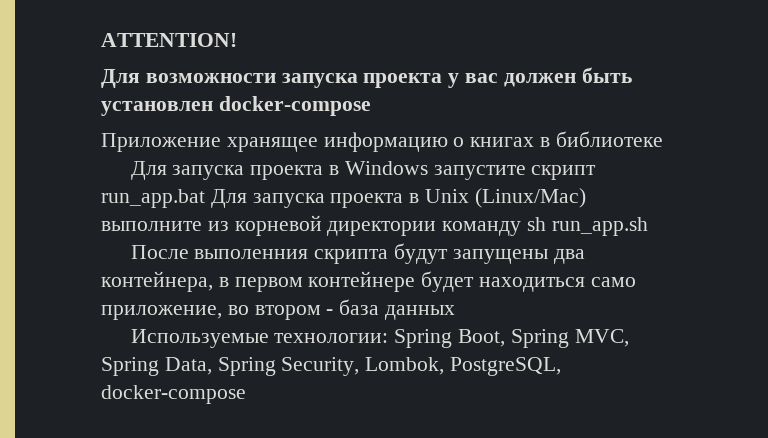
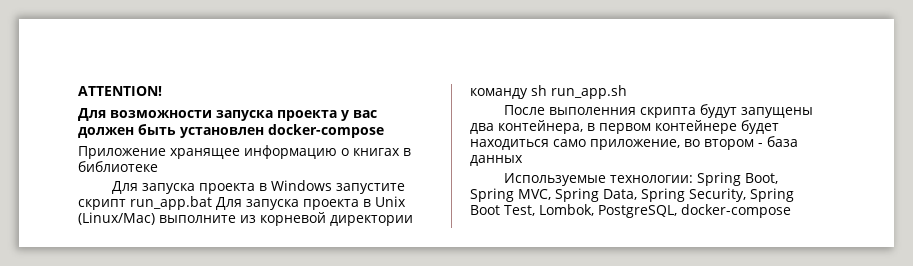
(360, 366) none -> [750,188,794,202] [470,205,535,216] Spring Boot Test,

